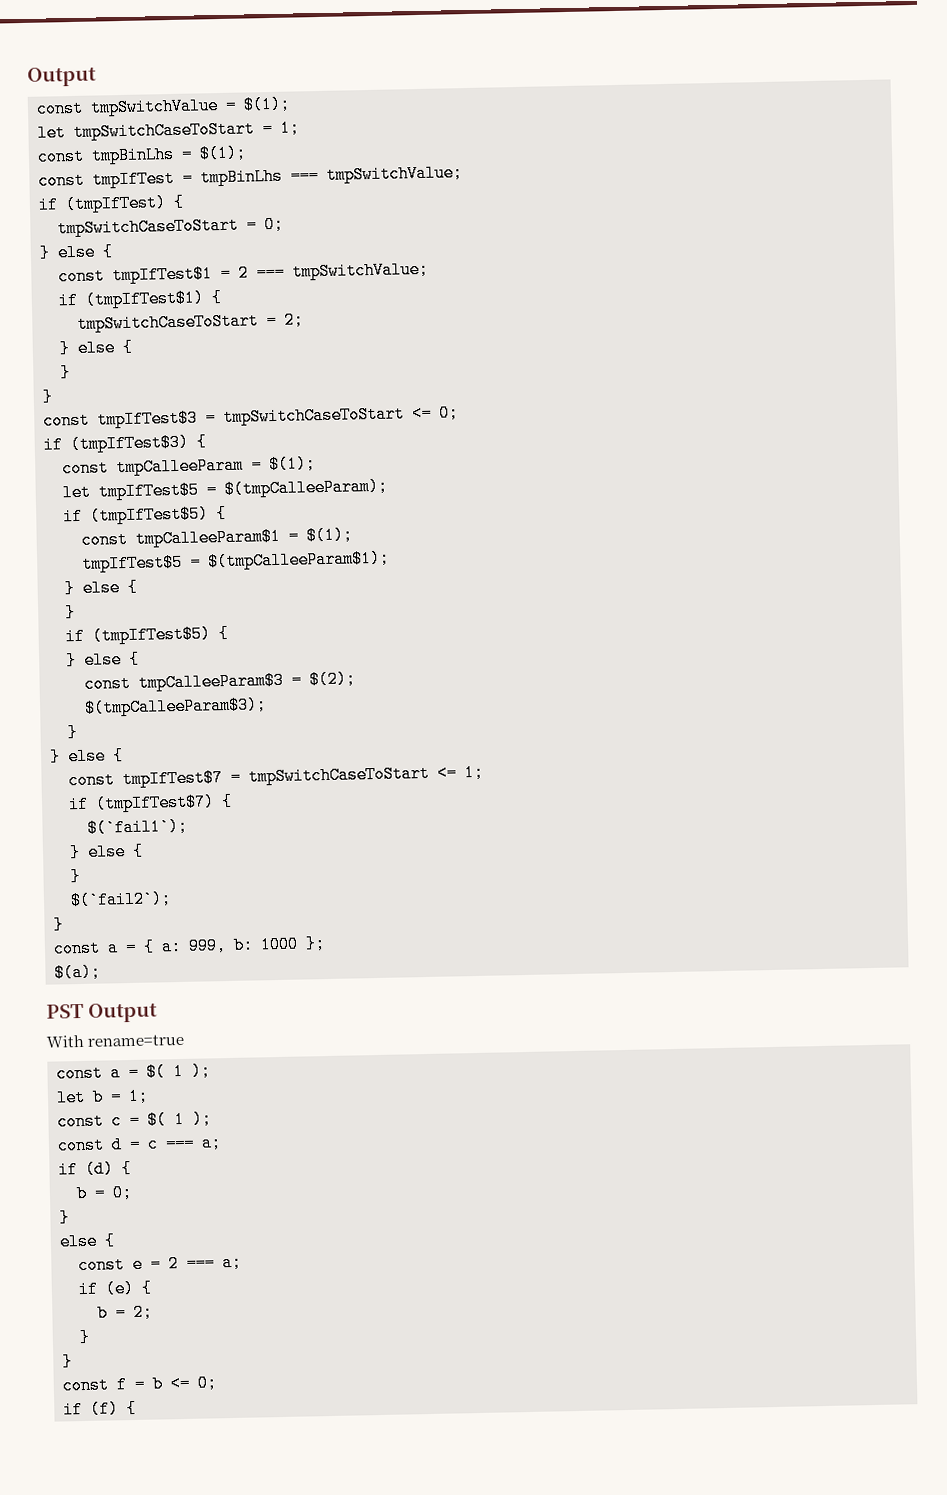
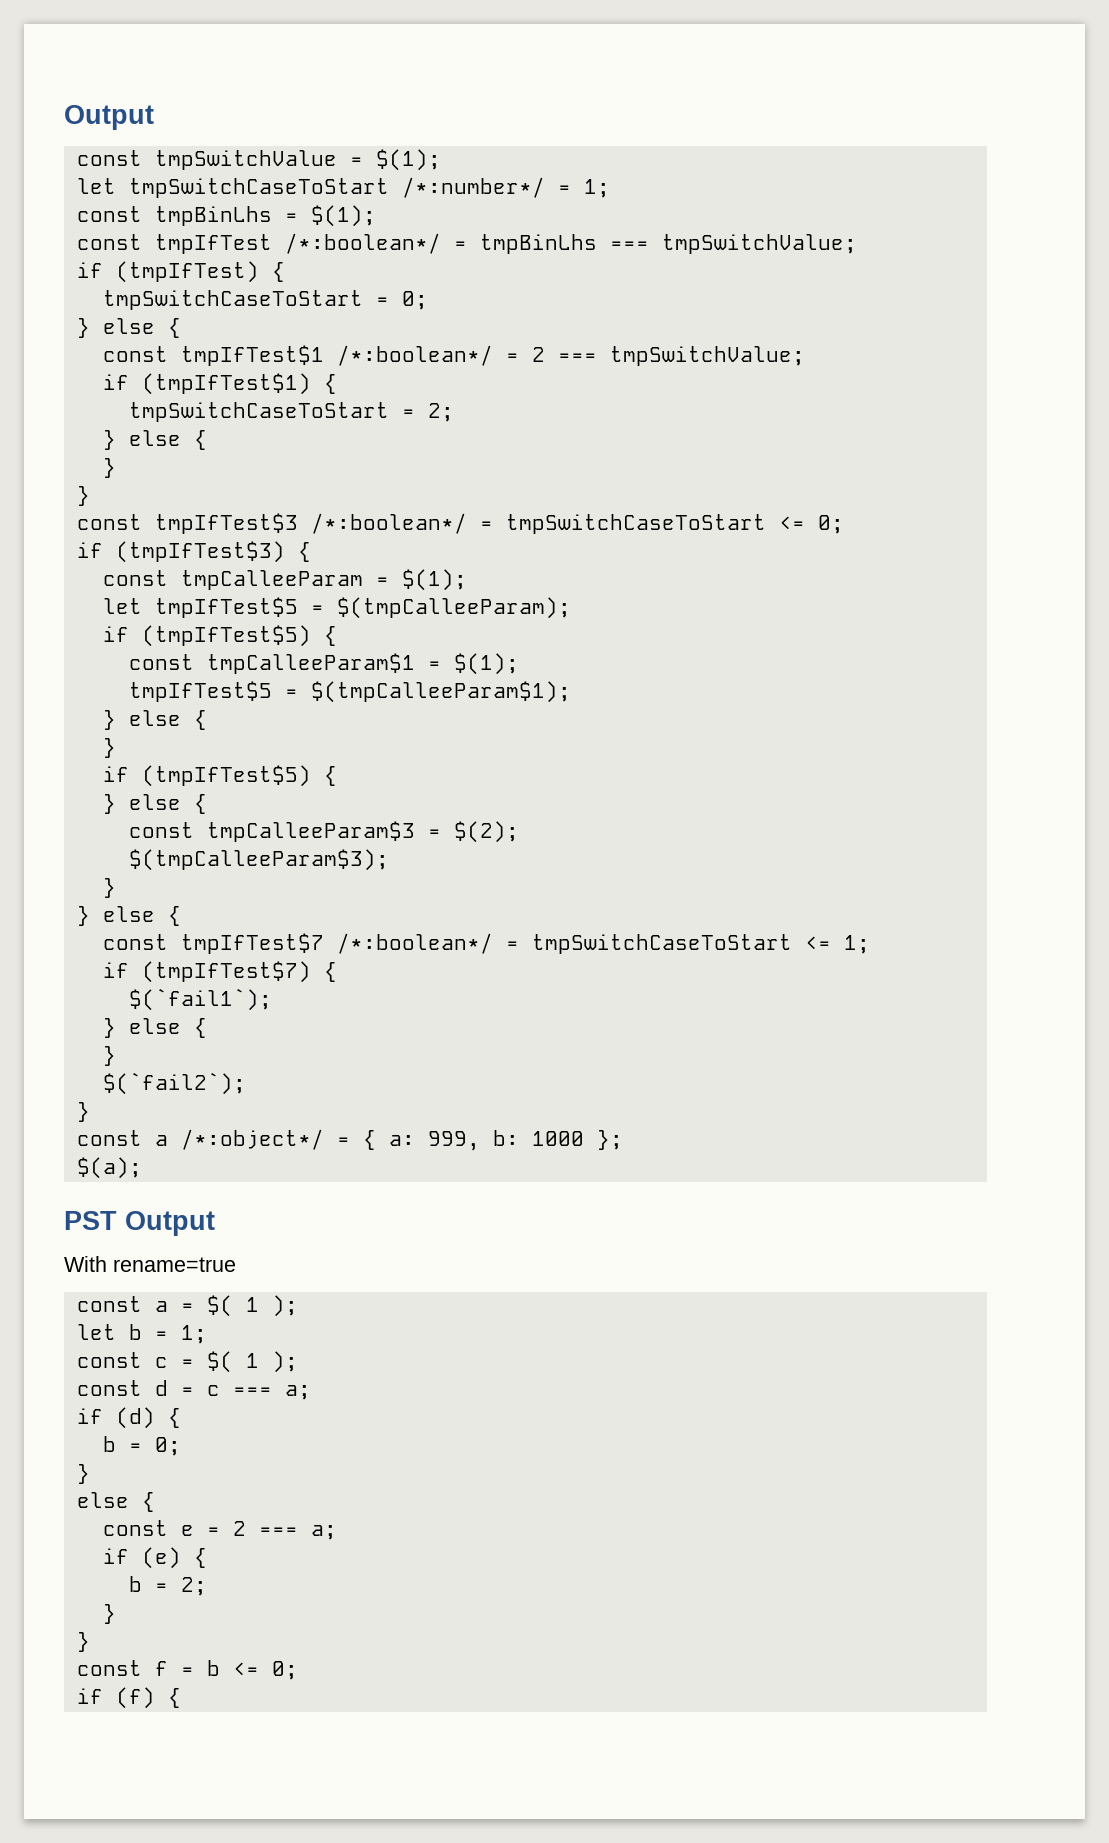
(255, 130) none -> [401,177,545,198] /*:number*/
(175, 179) none -> [284,233,441,254] /*:boolean*/
(213, 275) none -> [336,345,493,366] /*:boolean*/
(198, 419) none -> [310,513,467,534] /*:boolean*/
(223, 779) none -> [336,933,493,954] /*:boolean*/
(119, 948) none -> [180,1129,324,1150] /*:object*/

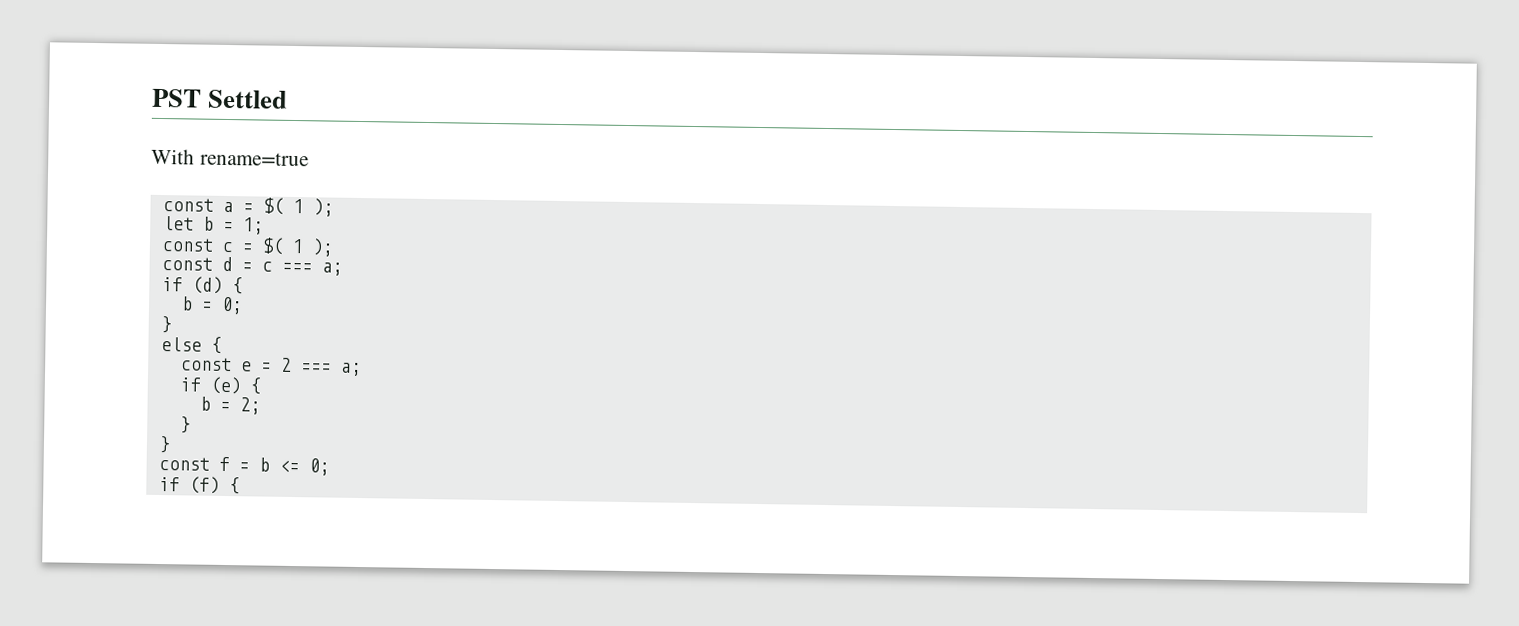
[64,105,154,130] [76,149,441,171] [76,177,610,198] [76,205,376,227] [76,233,857,254] [76,261,285,283] [102,290,428,310] [76,318,181,338] [102,345,805,366] [102,373,337,395] [128,402,454,422] [102,430,207,450] [102,458,116,478] [76,486,90,506] [76,513,844,534] [76,541,311,563] [102,569,467,591] [102,597,571,619] [102,625,337,647] [128,653,519,675] [128,681,571,703] [102,710,207,730] [102,738,116,758] [102,765,337,787] [102,794,207,814] [128,821,519,843] [128,849,389,871] [102,878,116,898] [76,906,181,926] [102,933,870,954] [102,961,337,983] [128,988,272,1011] [102,1018,207,1038] [102,1046,116,1066] [102,1072,246,1095] [76,1102,90,1122] [76,1129,623,1151] [76,1157,142,1179] [64,1211,215,1236] Output // const tmpSwitchValue = $(1); // let tmpSwitchCaseToStart /*:number*/ = 1; // const tmpBinLhs = $(1); // const tmpIfTest /*:boolean*/ = tmpBinLhs === tmpSwitchValue; // if (tmpIfTest) { // tmpSwitchCaseToStart = 0; // } else { // const tmpIfTest$1 /*:boolean*/ = 2 === tmpSwitchValue; // if (tmpIfTest$1) { // tmpSwitchCaseToStart = 2; // } else { // } // } // const tmpIfTest$3 /*:boolean*/ = tmpSwitchCaseToStart <= 0; // if (tmpIfTest$3) { // const tmpCalleeParam = $(1); // let tmpIfTest$5 = $(tmpCalleeParam); // if (tmpIfTest$5) { // const tmpCalleeParam$1 = $(1); // tmpIfTest$5 = $(tmpCalleeParam$1); // } else { // } // if (tmpIfTest$5) { // } else { // const tmpCalleeParam$3 = $(2); // $(tmpCalleeParam$3); // } // } else { // const tmpIfTest$7 /*:boolean*/ = tmpSwitchCaseToStart <= 1; // if (tmpIfTest$7) { // $(`fail1`); // } else { // } // $(`fail2`); // } // const a /*:object*/ = { a: 999, b: 1000 }; // $(a); // PST Output -> [152,88,289,109] PST Settled

